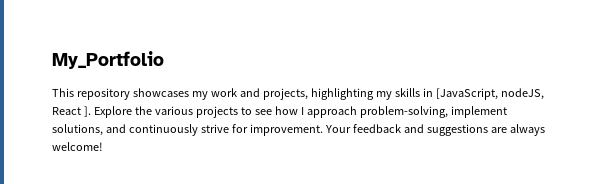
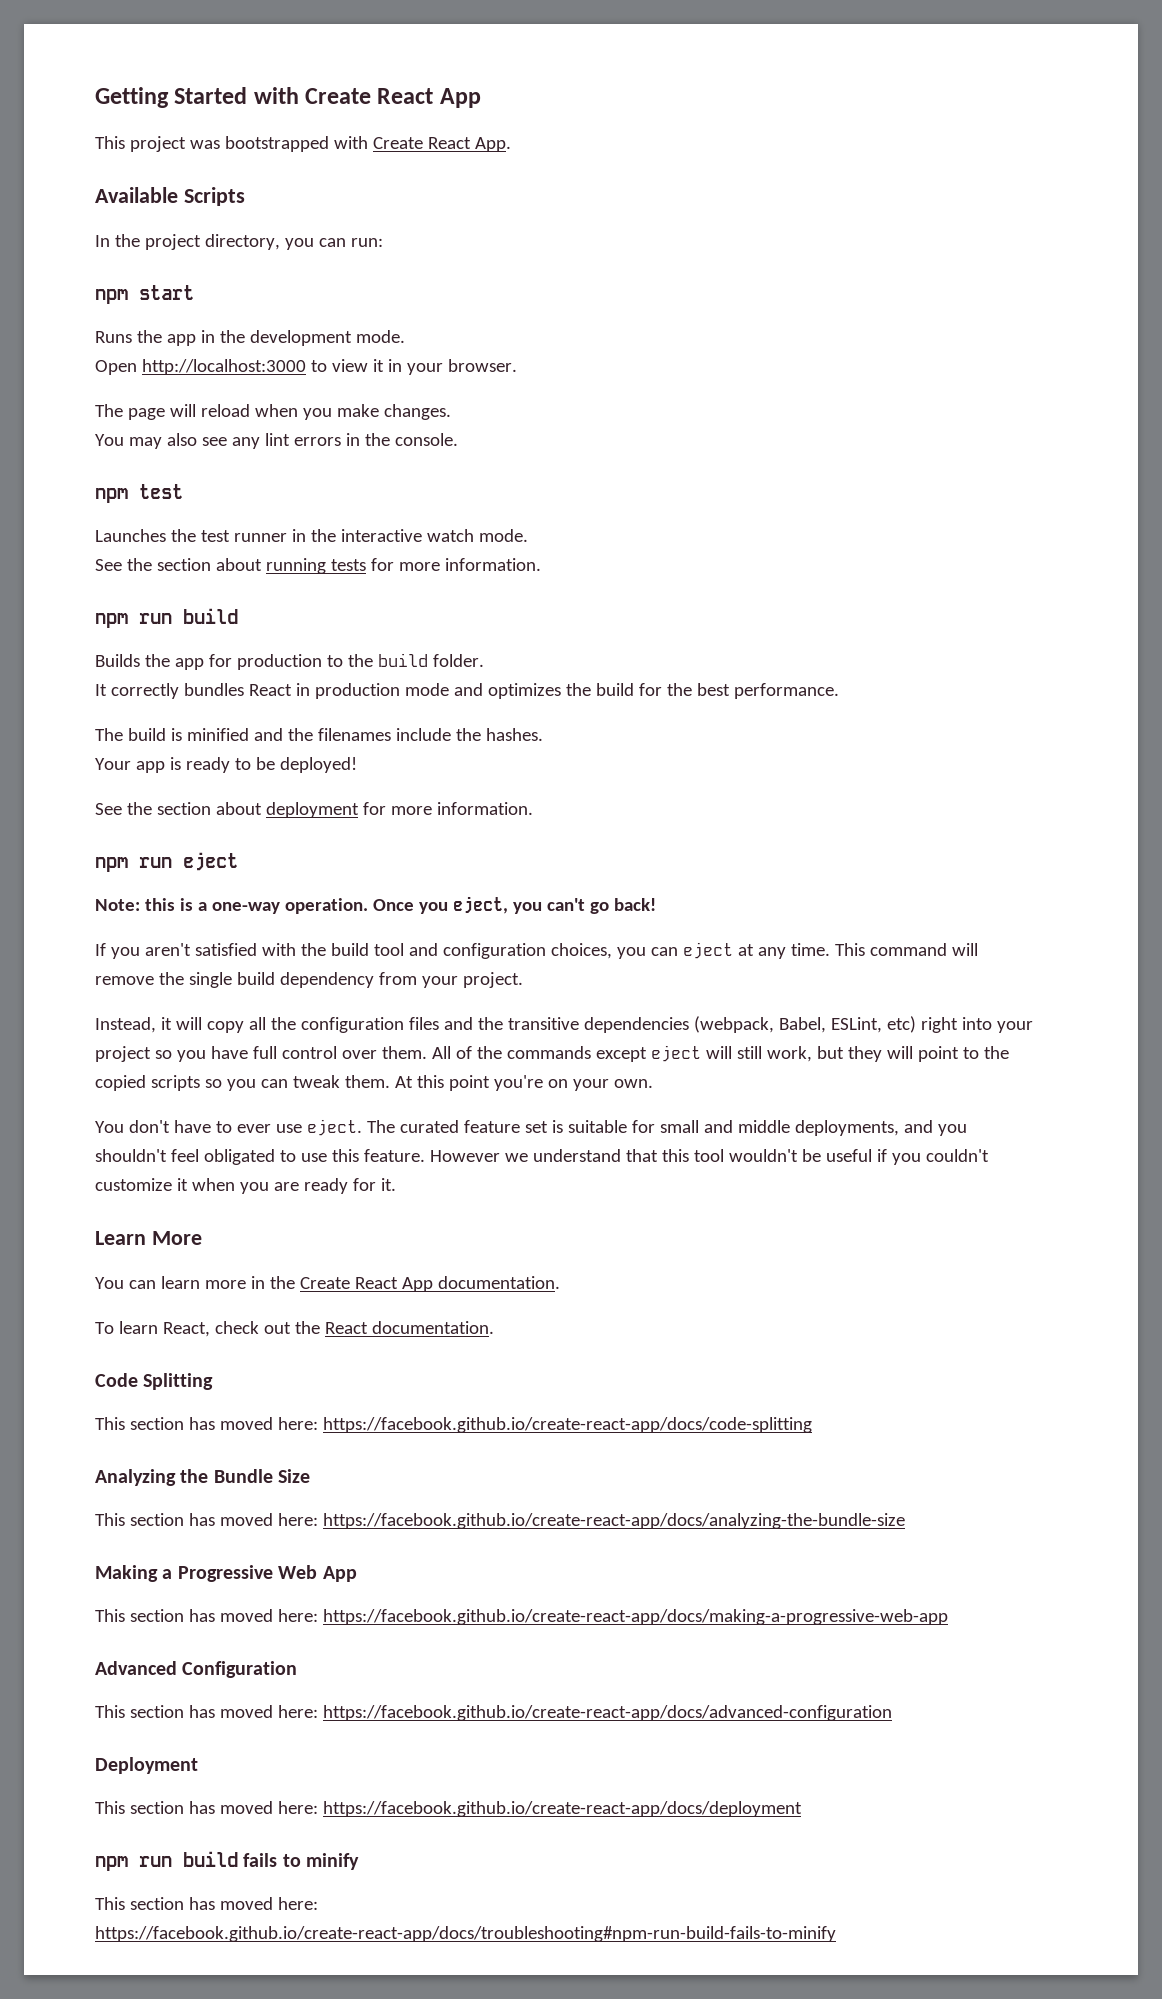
[52,51,164,69] [52,88,544,100] [52,106,507,118] [52,124,545,136] [52,142,103,151] My_Portfolio // This repository showcases my work and projects, highlighting my skills in [JavaScript, nodeJS, React ]. Explore the various projects to see how I approach problem-solving, implement solutions, and continuously strive for improvement. Your feedback and suggestions are always welcome! -> [95,87,481,108] [95,136,511,152] [95,187,245,206] [95,234,383,250] [95,285,194,304] [95,330,405,346] [95,359,517,375] [95,404,451,420] [95,433,458,449] [95,484,183,503] [95,529,528,542] [95,558,541,574] [95,608,238,628] [95,653,484,670] [95,683,839,699] [95,728,543,741] [95,757,357,773] [95,802,533,818] [95,852,238,872] [95,896,656,914] [95,942,978,959] [95,972,523,988] [95,1016,1033,1033] [95,1045,1009,1062] [95,1075,653,1091] [95,1119,967,1136] [95,1149,989,1165] [95,1178,396,1194] [95,1231,202,1245] [95,1276,560,1292] [95,1321,494,1337] [95,1373,214,1390] [95,1417,812,1433] [95,1469,311,1486] [95,1513,905,1529] [95,1565,357,1582] [95,1609,948,1625] [95,1661,298,1678] [95,1705,892,1721] [95,1757,198,1774] [95,1801,802,1817] [95,1851,360,1871] [95,1897,318,1910] [95,1926,836,1942] Getting Started with Create React App // This project was bootstrapped with Create React App. // Available Scripts // In the project directory, you can run: // npm start // Runs the app in the development mode. // Open http://localhost:3000 to view it in your browser. // The page will reload when you make changes. // You may also see any lint errors in the console. // npm test // Launches the test runner in the interactive watch mode. // See the section about running tests for more information. // npm run build // Builds the app for production to the build folder. // It correctly bundles React in production mode and optimizes the build for the best performance. // The build is minified and the filenames include the hashes. // Your app is ready to be deployed! // See the section about deployment for more information. // npm run eject // Note: this is a one-way operation. Once you eject, you can't go back! // If you aren't satisfied with the build tool and configuration choices, you can eject at any time. This command will remove the single build dependency from your project. // Instead, it will copy all the configuration files and the transitive dependencies (webpack, Babel, ESLint, etc) right into your project so you have full control over them. All of the commands except eject will still work, but they will point to the copied scripts so you can tweak them. At this point you're on your own. // You don't have to ever use eject. The curated feature set is suitable for small and middle deployments, and you shouldn't feel obligated to use this feature. However we understand that this tool wouldn't be useful if you couldn't customize it when you are ready for it. // Learn More // You can learn more in the Create React App documentation. // To learn React, check out the React documentation. // Code Splitting // This section has moved here: https://facebook.github.io/create-react-app/docs/code-splitting // Analyzing the Bundle Size // This section has moved here: https://facebook.github.io/create-react-app/docs/analyzing-the-bundle-size // Making a Progressive Web App // This section has moved here: https://facebook.github.io/create-react-app/docs/making-a-progressive-web-app // Advanced Configuration // This section has moved here: https://facebook.github.io/create-react-app/docs/advanced-configuration // Deployment // This section has moved here: https://facebook.github.io/create-react-app/docs/deployment // npm run build fails to minify // This section has moved here: https://facebook.github.io/create-react-app/docs/troubleshooting#npm-run-build-fails-to-minify

